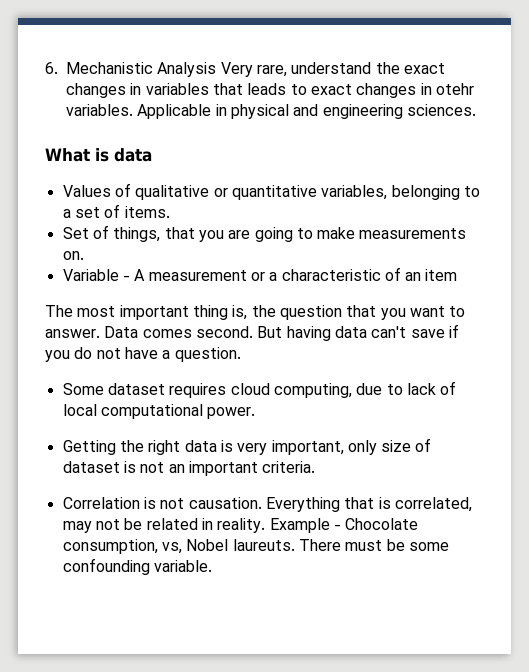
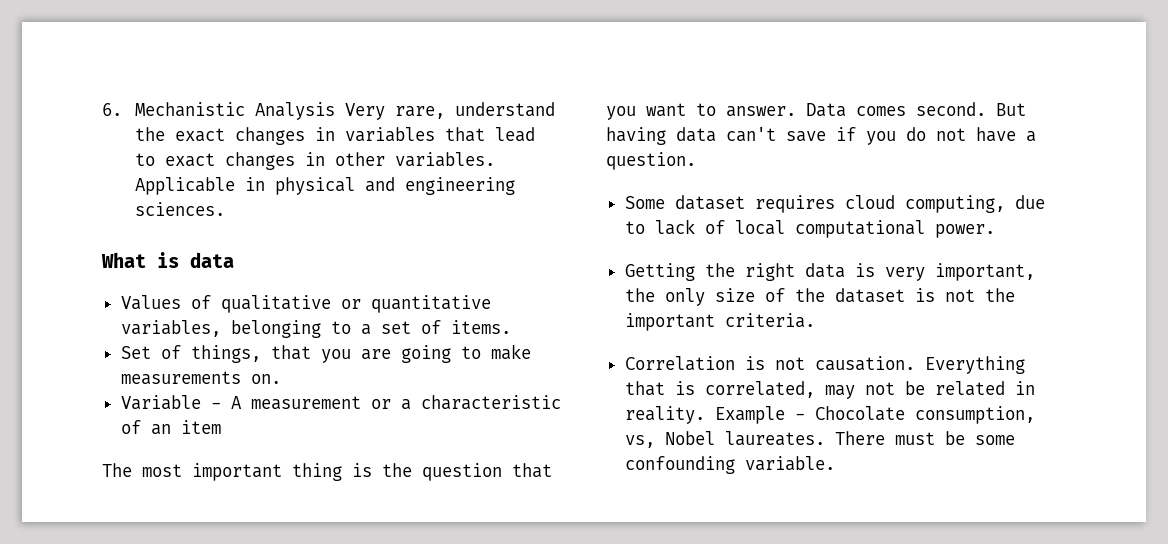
[247,83,287,95] leads -> [494,127,535,142] lead
[435,83,474,95] otehr -> [334,152,385,166] other
[232,305,248,320] is, -> [352,463,372,477] is
(344, 447) none -> [624,288,655,302] the
(432, 445) none -> [794,288,825,302] the
[168,464,185,473] an -> [984,288,1015,302] the
[232,539,295,551] laureuts. -> [724,431,825,446] laureates.

